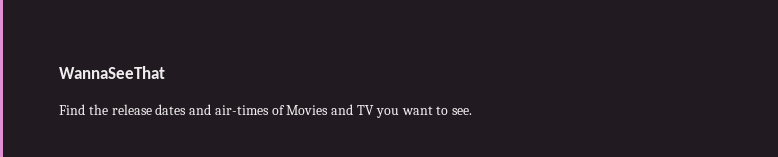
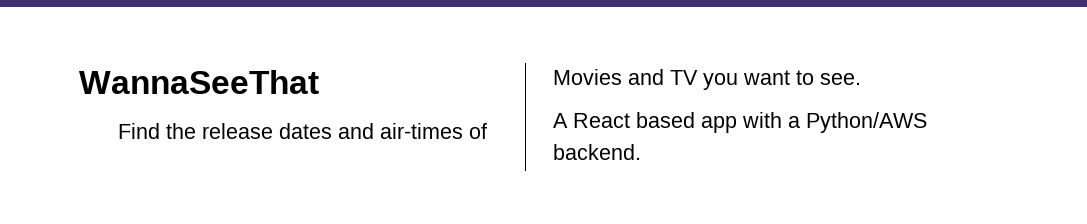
(473, 111) none -> [553,112,927,133] [553,144,641,160] // A React based app with a Python/AWS backend.

